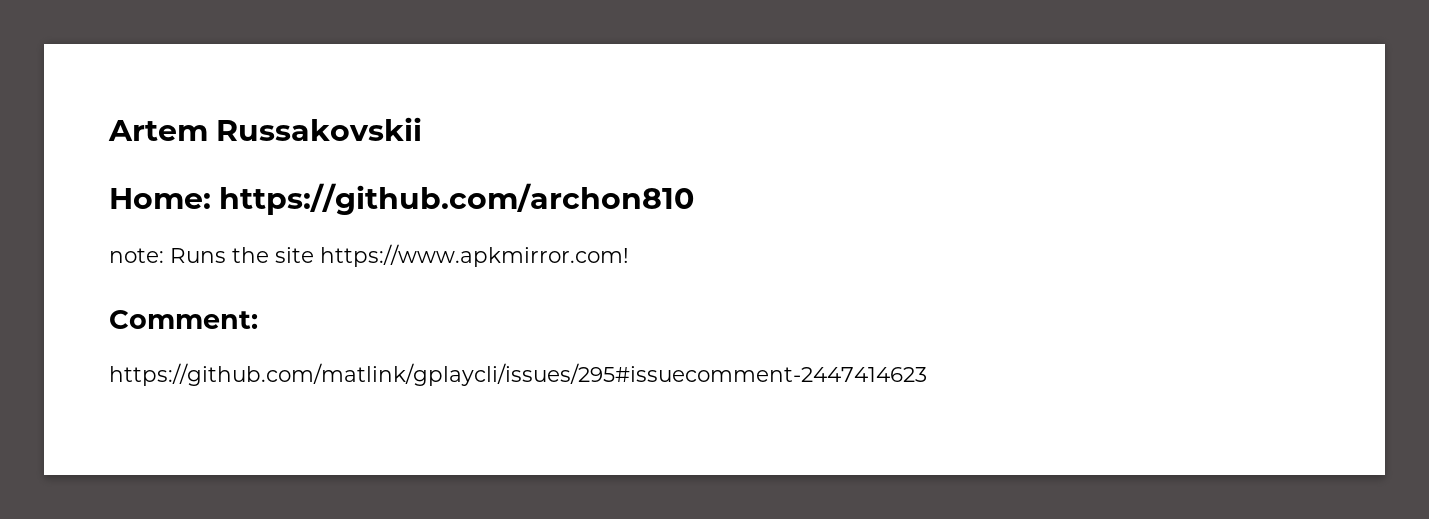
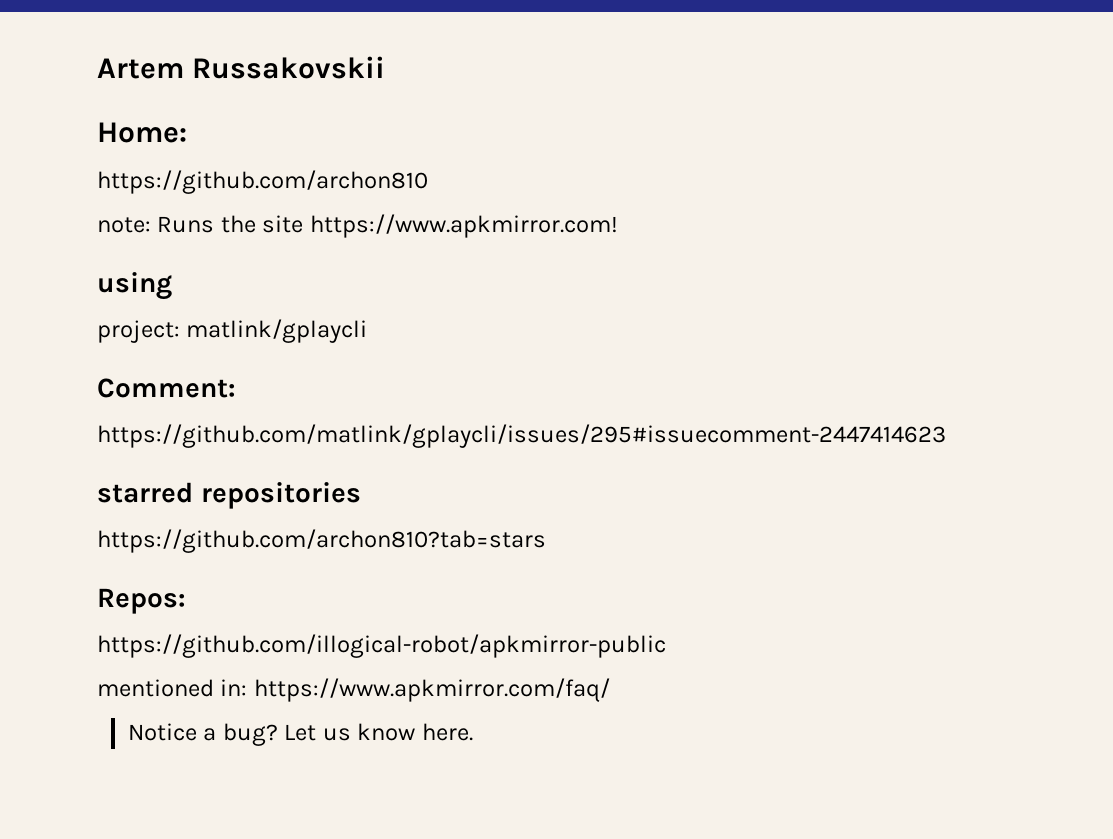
(211, 198) none -> (187, 132) //
(629, 255) none -> [97,272,172,300] [97,319,368,343] // using // project: matlink/gplaycli
(927, 374) none -> [97,482,361,509] [97,529,546,553] [97,588,186,614] [97,634,666,658] [97,678,610,702] [127,723,473,746] // starred repositories // https://github.com/archon810?tab=stars // Repos: // https://github.com/illogical-robot/apkmirror-public // mentioned in: https://www.apkmirror.com/faq/ // Notice a bug? Let us know here.

